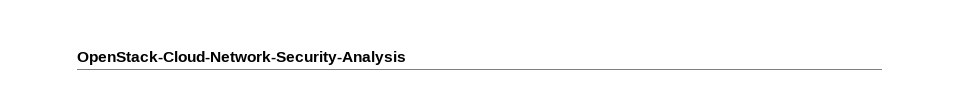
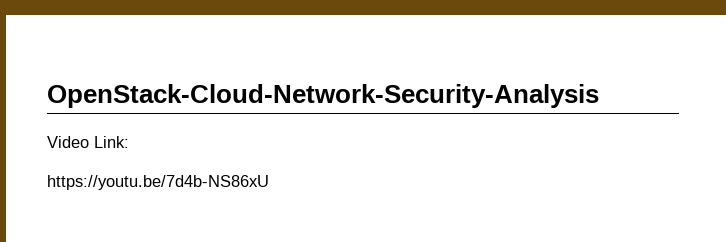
(406, 58) none -> [47,136,129,148] [47,175,269,190] // Video Link: // https://youtu.be/7d4b-NS86xU

